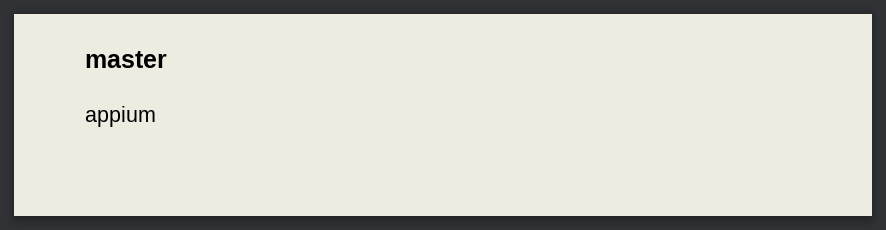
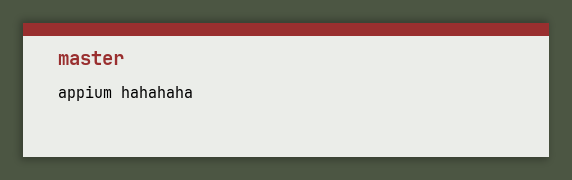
(156, 116) none -> [121,86,193,98] hahahaha

